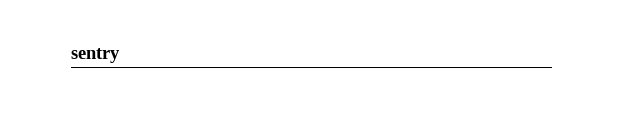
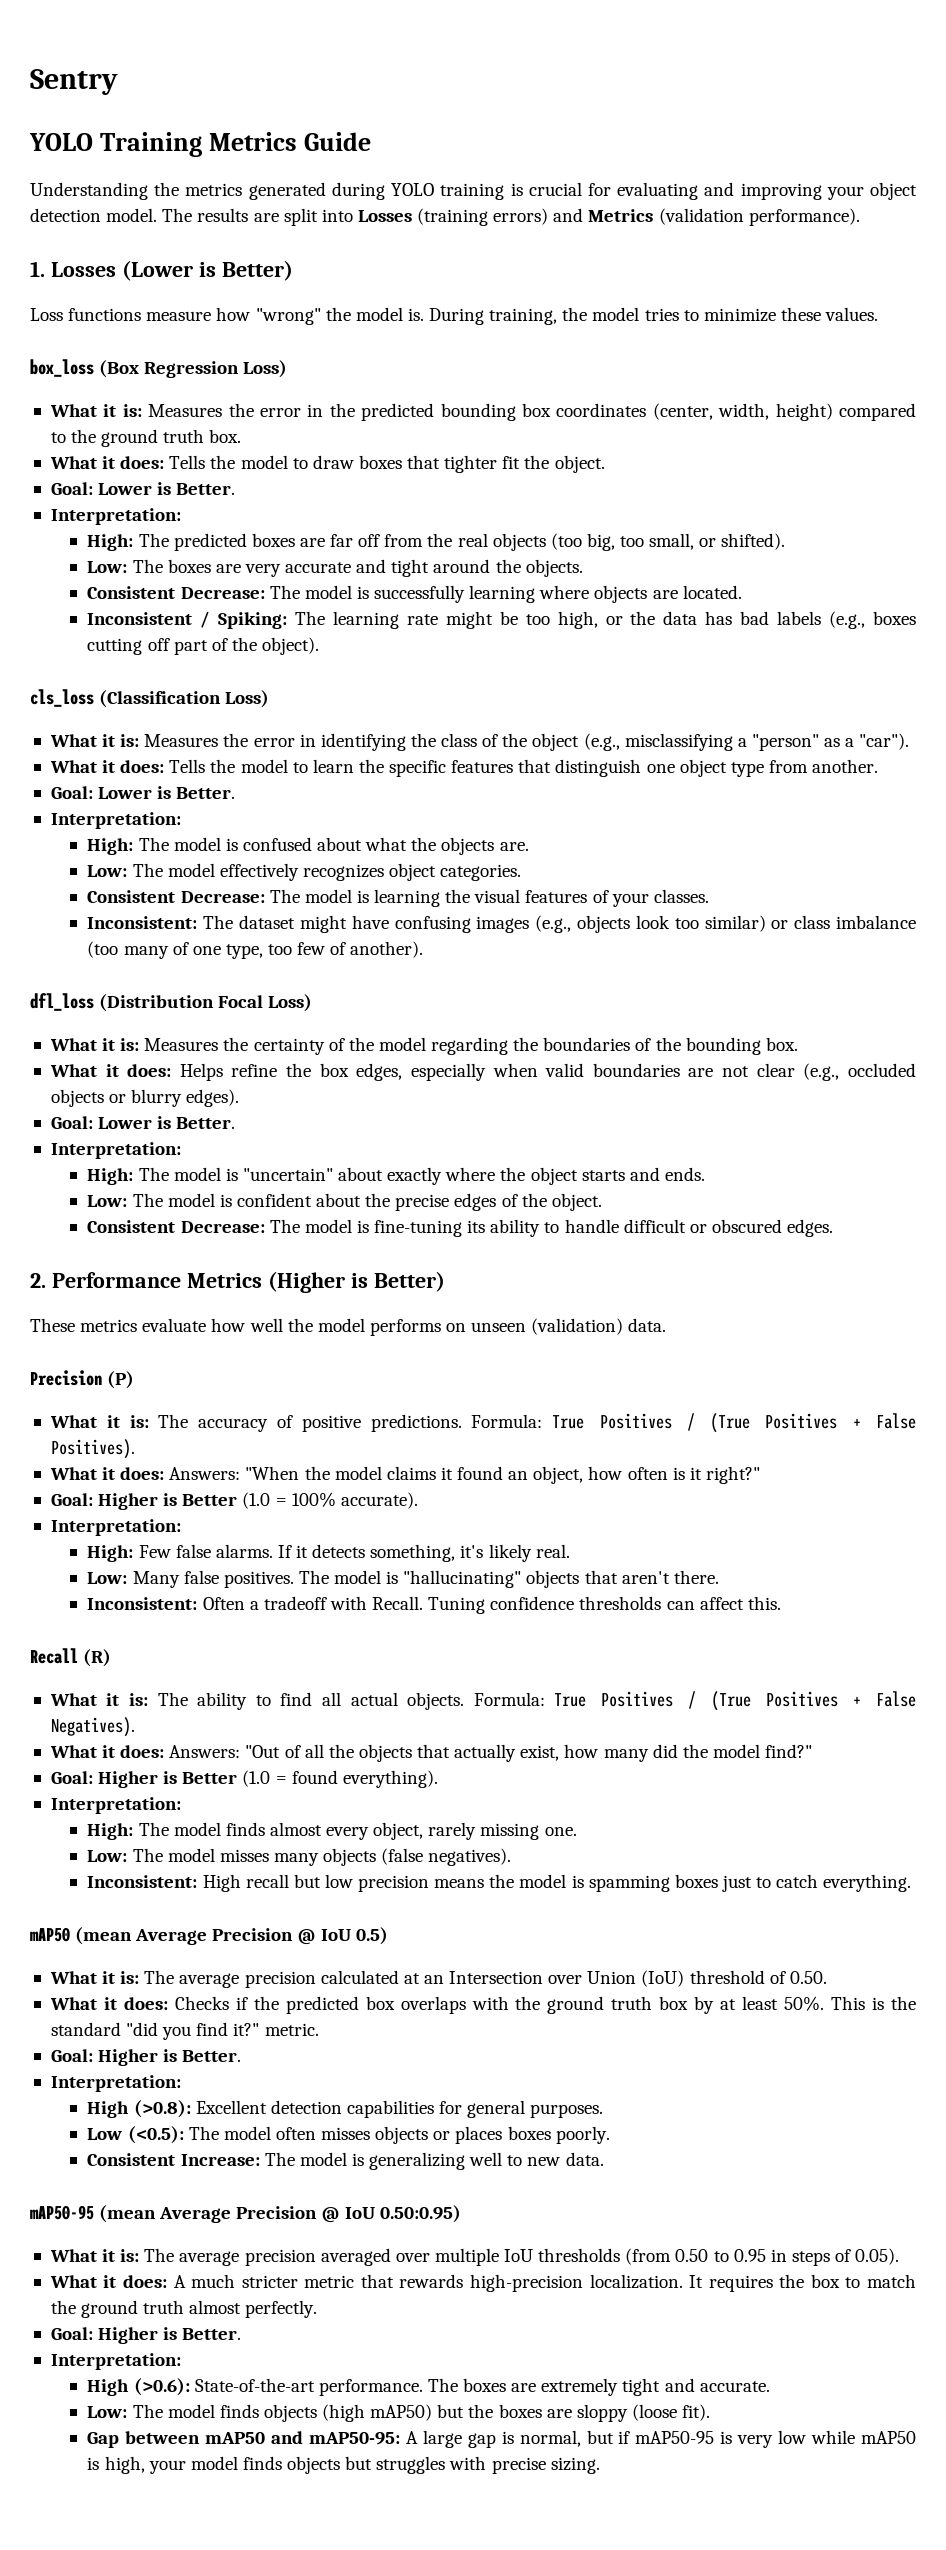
[71,48,120,63] sentry -> [30,69,118,95] [29,132,371,157] [30,182,917,200] [30,208,860,226] [30,260,293,281] [30,307,879,325] [30,359,288,378] [49,403,916,421] [50,429,242,447] [49,455,605,473] [50,482,236,495] [50,508,181,525] [87,533,786,551] [87,559,583,577] [87,585,742,603] [87,611,916,629] [87,637,320,655] [30,689,270,708] [49,733,910,751] [49,759,879,777] [50,786,236,799] [50,812,181,829] [87,837,529,855] [87,863,522,881] [87,889,709,907] [87,915,917,933] [87,941,424,959] [30,993,313,1012] [49,1037,798,1055] [49,1063,917,1081] [50,1089,240,1107] [50,1116,236,1129] [50,1142,181,1159] [87,1167,705,1185] [87,1193,602,1211] [87,1219,834,1237] [30,1271,445,1293] [30,1318,667,1336] [30,1370,135,1389] [49,1413,916,1433] [50,1439,135,1459] [49,1466,760,1484] [50,1492,418,1510] [50,1519,181,1536] [87,1544,570,1562] [87,1570,719,1588] [87,1596,781,1614] [30,1648,112,1667] [49,1691,917,1711] [50,1717,135,1737] [49,1744,813,1762] [50,1770,438,1788] [50,1797,181,1814] [87,1822,577,1840] [87,1848,512,1866] [87,1874,912,1892] [30,1927,388,1945] [49,1970,827,1988] [49,1996,917,2014] [50,2022,319,2040] [50,2049,242,2066] [50,2075,181,2092] [87,2100,604,2118] [87,2126,610,2144] [87,2152,604,2170] [30,2205,461,2223] [49,2248,900,2266] [49,2274,917,2292] [50,2300,318,2318] [50,2327,242,2344] [50,2353,181,2370] [87,2378,770,2396] [87,2404,711,2422] [87,2430,916,2448] [87,2456,600,2474] Sentry // YOLO Training Metrics Guide // Understanding the metrics generated during YOLO training is crucial for evaluating and improving your object detection model. The results are split into Losses (training errors) and Metrics (validation performance). // 1. Losses (Lower is Better) // Loss functions measure how "wrong" the model is. During training, the model tries to minimize these values. // box_loss (Box Regression Loss) // What it is: Measures the error in the predicted bounding box coordinates (center, width, height) compared to the ground truth box. // What it does: Tells the model to draw boxes that tighter fit the object. // Goal: Lower is Better. // Interpretation: // High: The predicted boxes are far off from the real objects (too big, too small, or shifted). // Low: The boxes are very accurate and tight around the objects. // Consistent Decrease: The model is successfully learning where objects are located. // Inconsistent / Spiking: The learning rate might be too high, or the data has bad labels (e.g., boxes cutting off part of the object). // cls_loss (Classification Loss) // What it is: Measures the error in identifying the class of the object (e.g., misclassifying a "person" as a "car"). // What it does: Tells the model to learn the specific features that distinguish one object type from another. // Goal: Lower is Better. // Interpretation: // High: The model is confused about what the objects are. // Low: The model effectively recognizes object categories. // Consistent Decrease: The model is learning the visual features of your classes. // Inconsistent: The dataset might have confusing images (e.g., objects look too similar) or class imbalance (too many of one type, too few of another). // dfl_loss (Distribution Focal Loss) // What it is: Measures the certainty of the model regarding the boundaries of the bounding box. // What it does: Helps refine the box edges, especially when valid boundaries are not clear (e.g., occluded objects or blurry edges). // Goal: Lower is Better. // Interpretation: // High: The model is "uncertain" about exactly where the object starts and ends. // Low: The model is confident about the precise edges of the object. // Consistent Decrease: The model is fine-tuning its ability to handle difficult or obscured edges. // 2. Performance Metrics (Higher is Better) // These metrics evaluate how well the model performs on unseen (validation) data. // Precision (P) // What it is: The accuracy of positive predictions. Formula: True Positives / (True Positives + False Positives). // What it does: Answers: "When the model claims it found an object, how often is it right?" // Goal: Higher is Better (1.0 = 100% accurate). // Interpretation: // High: Few false alarms. If it detects something, it's likely real. // Low: Many false positives. The model is "hallucinating" objects that aren't there. // Inconsistent: Often a tradeoff with Recall. Tuning confidence thresholds can affect this. // Recall (R) // What it is: The ability to find all actual objects. Formula: True Positives / (True Positives + False Negatives). // What it does: Answers: "Out of all the objects that actually exist, how many did the model find?" // Goal: Higher is Better (1.0 = found everything). // Interpretation: // High: The model finds almost every object, rarely missing one. // Low: The model misses many objects (false negatives). // Inconsistent: High recall but low precision means the model is spamming boxes just to catch everything. // mAP50 (mean Average Precision @ IoU 0.5) // What it is: The average precision calculated at an Intersection over Union (IoU) threshold of 0.50. // What it does: Checks if the predicted box overlaps with the ground truth box by at least 50%. This is the standard "did you find it?" metric. // Goal: Higher is Better. // Interpretation: // High (>0.8): Excellent detection capabilities for general purposes. // Low (<0.5): The model often misses objects or places boxes poorly. // Consistent Increase: The model is generalizing well to new data. // mAP50-95 (mean Average Precision @ IoU 0.50:0.95) // What it is: The average precision averaged over multiple IoU thresholds (from 0.50 to 0.95 in steps of 0.05). // What it does: A much stricter metric that rewards high-precision localization. It requires the box to match the ground truth almost perfectly. // Goal: Higher is Better. // Interpretation: // High (>0.6): State-of-the-art performance. The boxes are extremely tight and accurate. // Low: The model finds objects (high mAP50) but the boxes are sloppy (loose fit). // Gap between mAP50 and mAP50-95: A large gap is normal, but if mAP50-95 is very low while mAP50 is high, your model finds objects but struggles with precise sizing.

